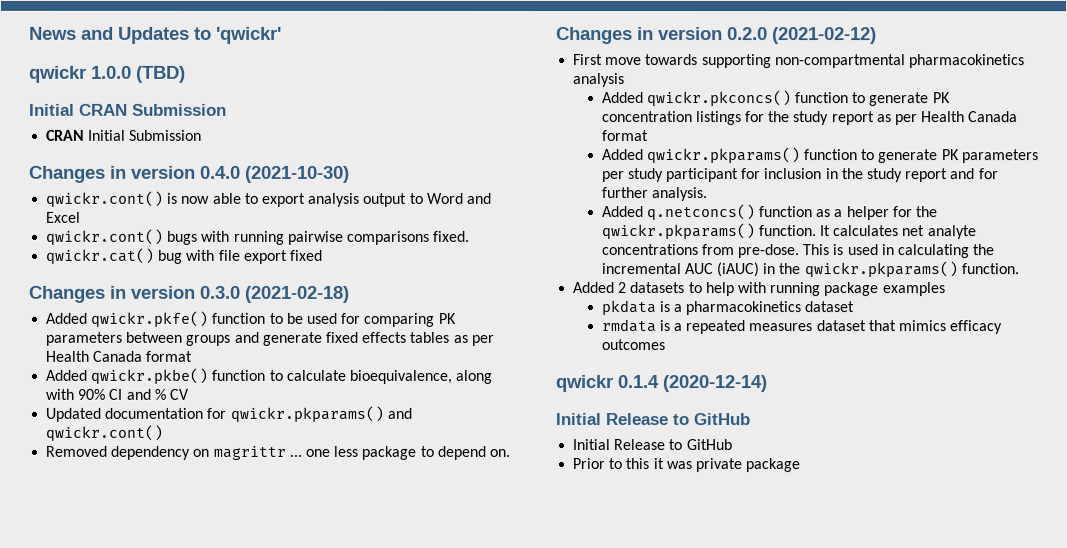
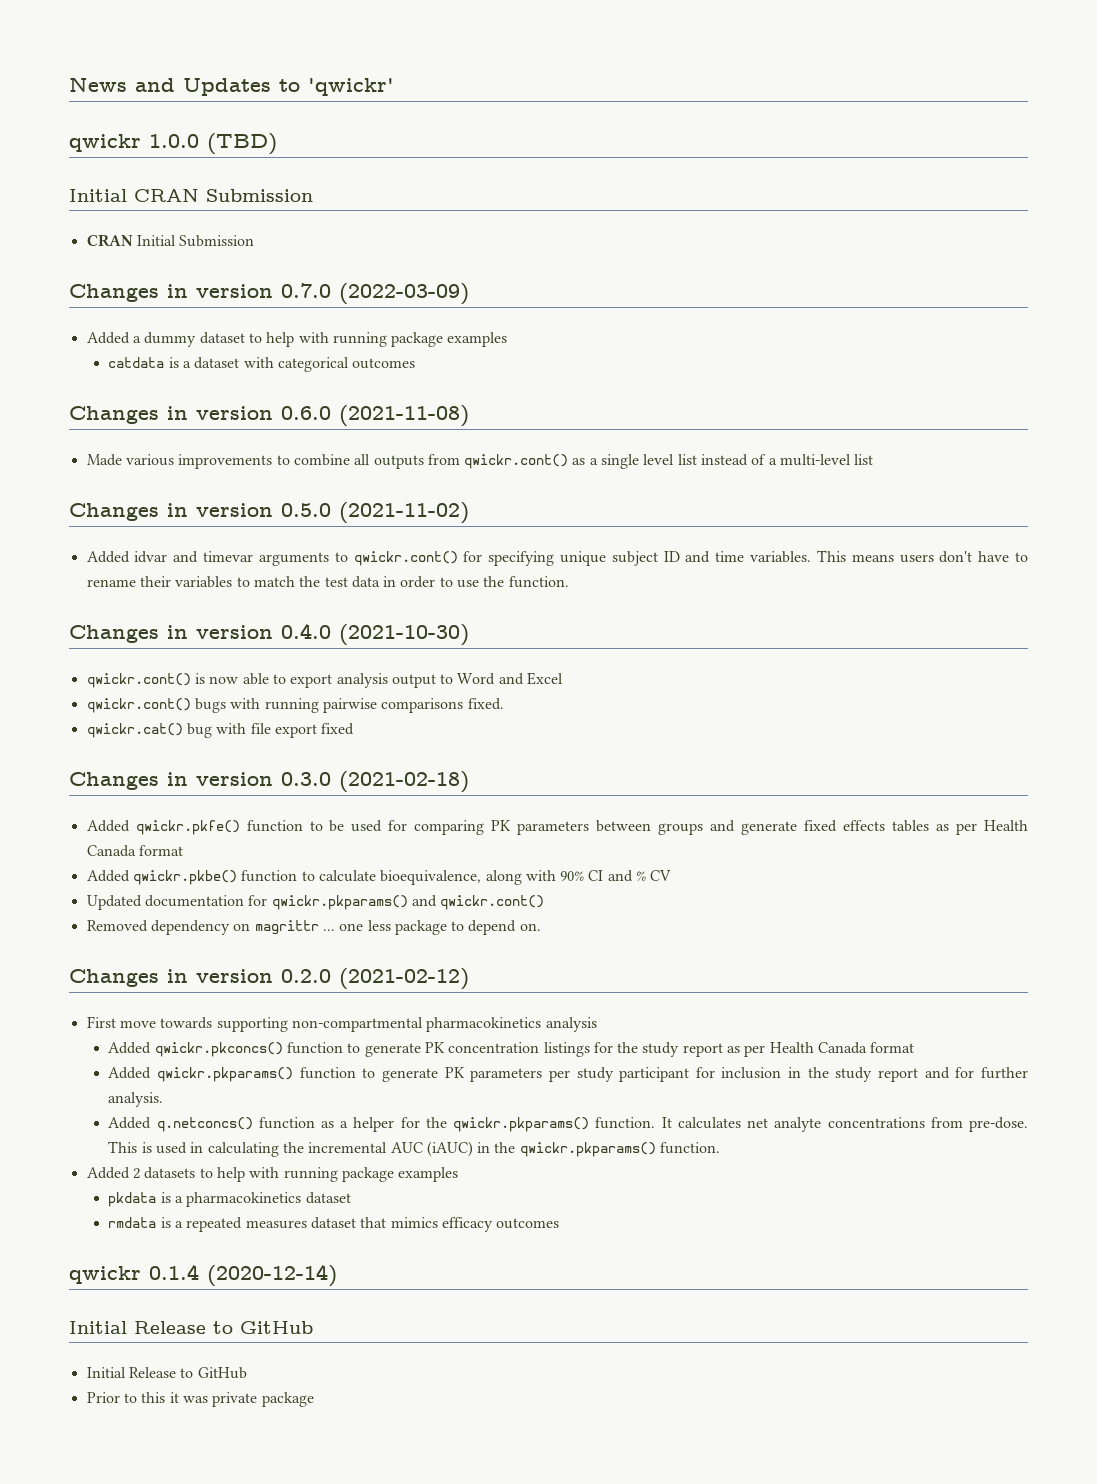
(203, 135) none -> [69,283,469,305] [86,332,508,347] [108,357,416,372] [69,405,469,427] [86,454,874,469] [69,502,469,524] [86,550,1029,566] [86,576,569,588] // Changes in version 0.7.0 (2022-03-09) // Added a dummy dataset to help with running package examples // catdata is a dataset with categorical outcomes // Changes in version 0.6.0 (2021-11-08) // Made various improvements to combine all outputs from qwickr.cont() as a single level list instead of a multi-level list // Changes in version 0.5.0 (2021-11-02) // Added idvar and timevar arguments to qwickr.cont() for specifying unique subject ID and time variables. This means users don't have to rename their variables to match the test data in order to use the function.

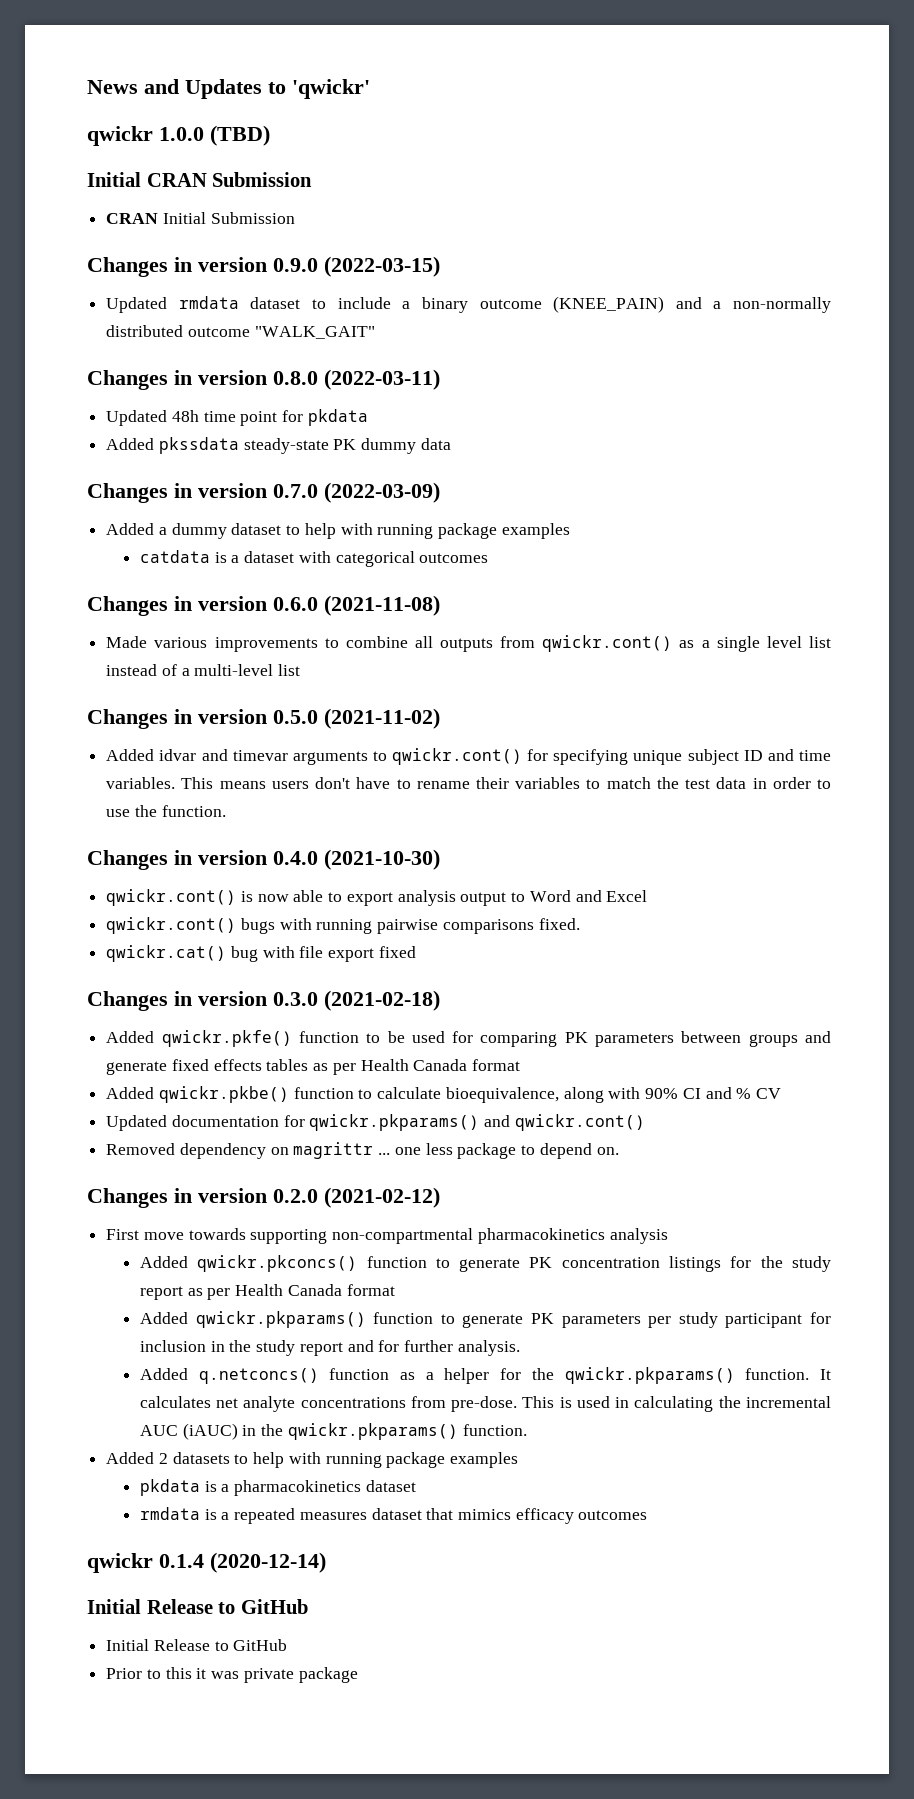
(255, 241) none -> [87,256,440,277] [106,296,832,313] [106,325,375,339] [87,369,440,390] [106,409,368,426] [106,437,451,454] // Changes in version 0.9.0 (2022-03-15) // Updated rmdata dataset to include a binary outcome (KNEE_PAIN) and a non-normally distributed outcome "WALK_GAIT" // Changes in version 0.8.0 (2022-03-11) // Updated 48h time point for pkdata // Added pkssdata steady-state PK dummy data

